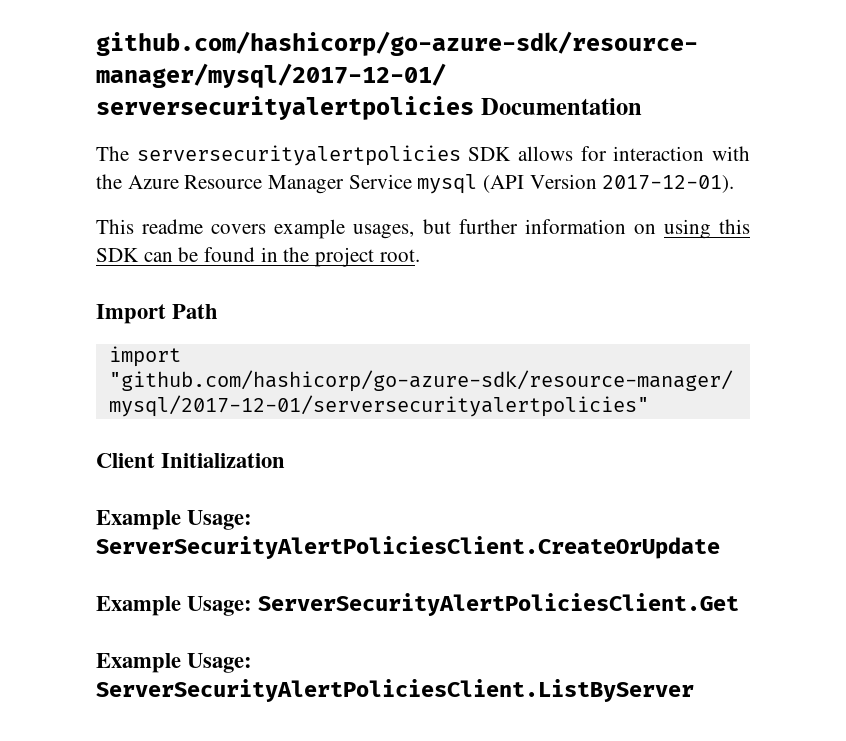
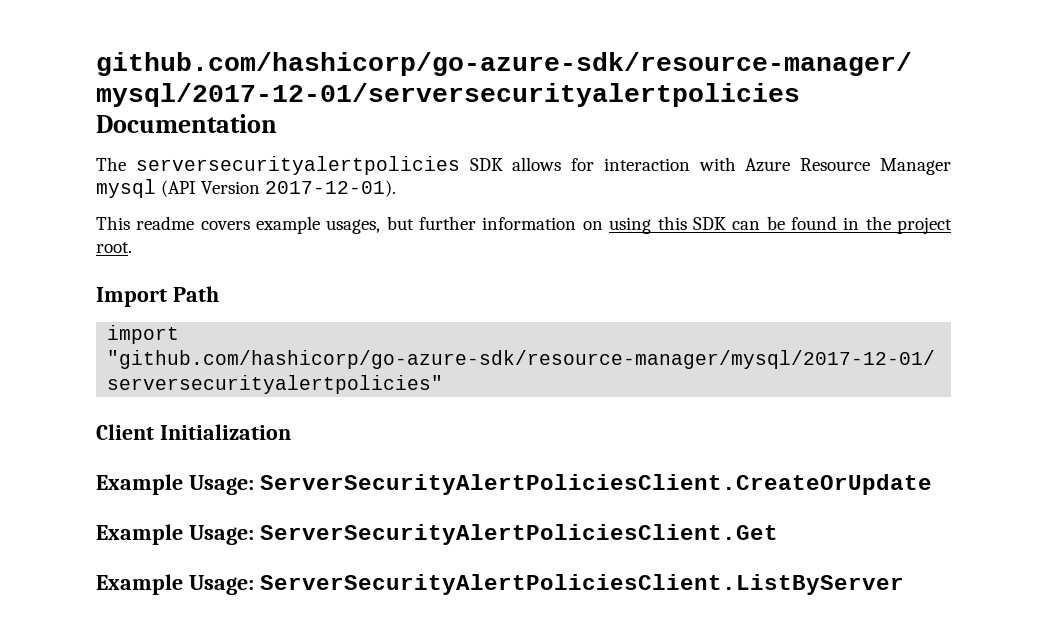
[96,174,122,189] the -> (736, 164) none
[348,174,412,189] Service -> (952, 166) none

